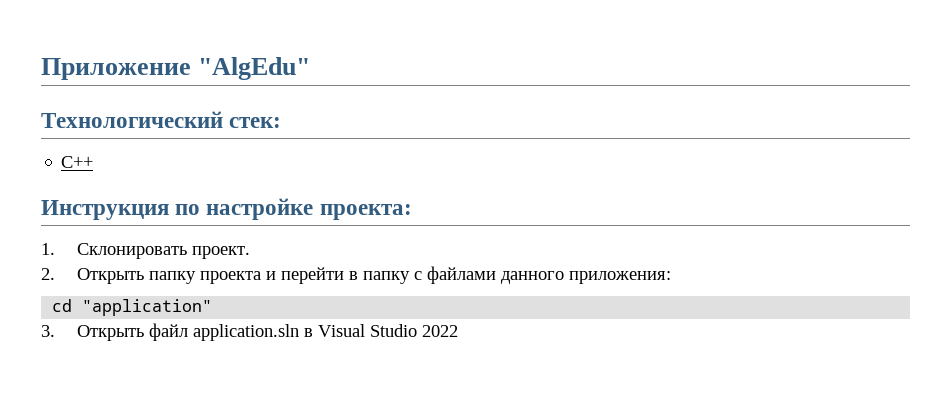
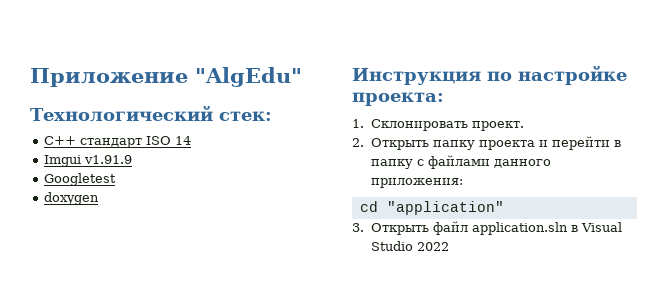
(94, 162) none -> [80,136,192,148] [44,155,133,167] [44,173,117,186] [44,192,100,205] стандарт ISO 14 // Imgui v1.91.9 // Googletest // doxygen

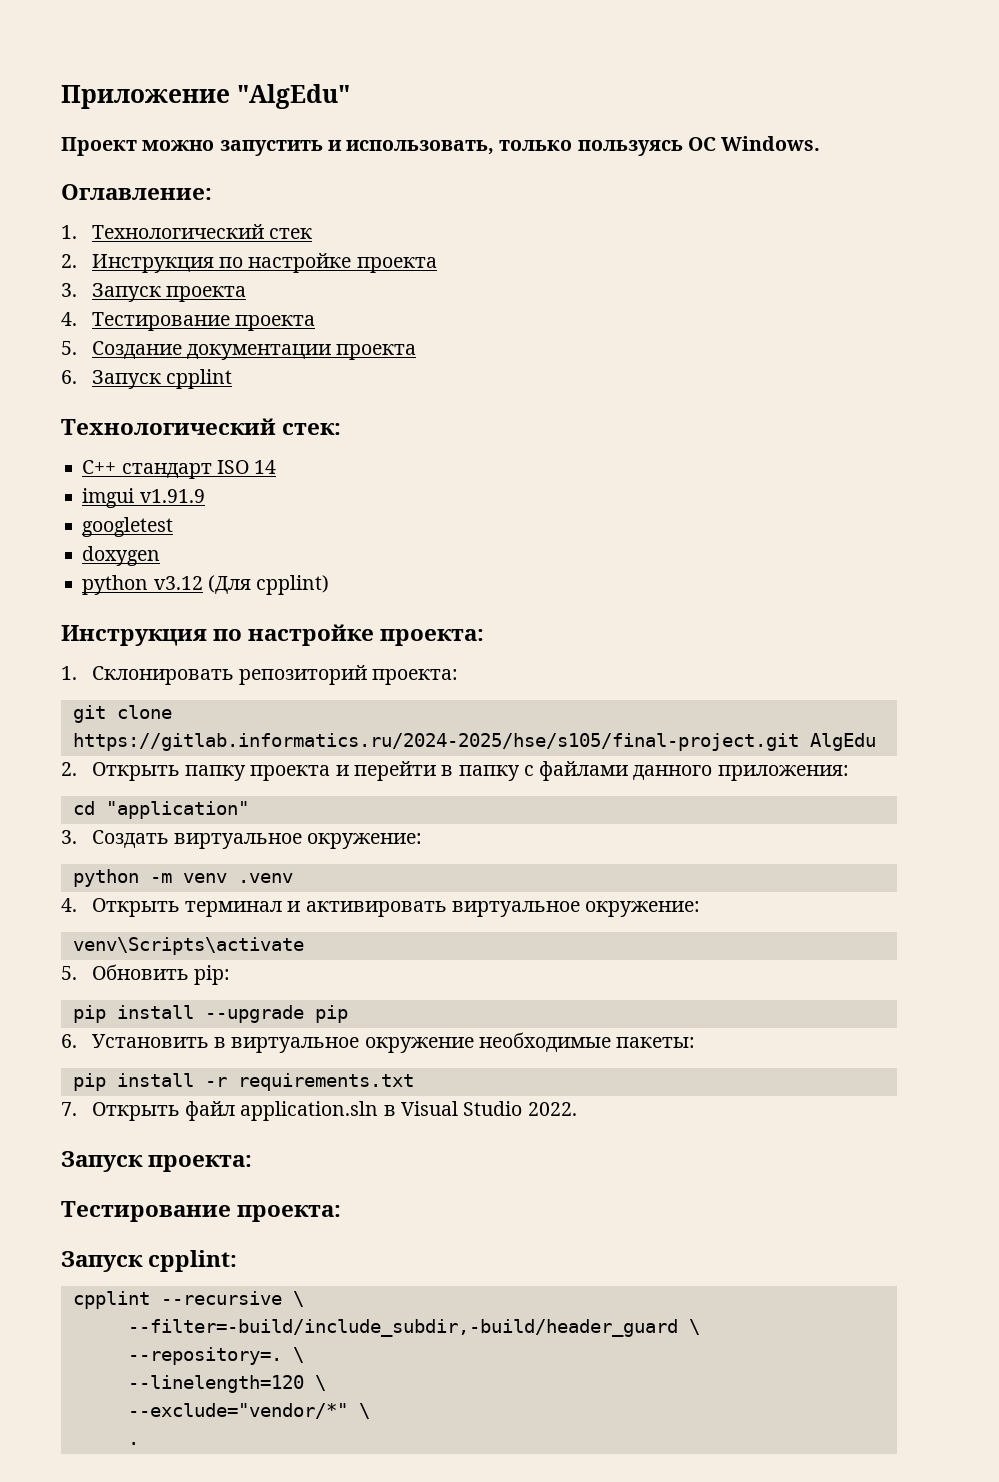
(302, 77) none -> [61,136,821,156] [61,184,212,200] [61,224,313,239] [61,253,437,273] [61,283,247,302] [61,312,316,331] [61,341,417,360] [61,369,233,389] // Проект можно запустить и использовать, только пользуясь ОС Windows. // Оглавление: // 1. Технологический стек // 2. Инструкция по настройке проекта // 3. Запуск проекта // 4. Тестирование проекта // 5. Создание документации проекта // 6. Запуск cpplint
[44,155,82,167] Imgui -> [82,488,135,508] imgui
[44,173,117,186] Googletest -> [82,517,174,537] googletest
(100, 198) none -> [82,575,330,595] // python v3.12 (Для cpplint)
[471,121,524,131] проект. -> [239,665,459,685] [72,705,172,723] [72,733,876,751] репозиторий проекта: // git clone https://gitlab.informatics.ru/2024-2025/hse/s105/final-project.git AlgEdu
(364, 227) none -> [91,830,423,849] [72,869,293,887] [61,898,701,917] [72,937,304,955] [61,964,231,985] [72,1005,348,1023] [61,1032,696,1053] [72,1073,414,1091] [61,1102,77,1116] Создать виртуальное окружение: // python -m venv .venv // 4. Открыть терминал и активировать виртуальное окружение: // venv\Scripts\activate // 5. Обновить pip: // pip install --upgrade pip // 6. Установить в виртуальное окружение необходимые пакеты: // pip install -r requirements.txt // 7.
[416,242,449,251] 2022 -> [527,1102,577,1116] [61,1151,253,1172] [61,1201,342,1222] [61,1250,238,1272] [72,1291,304,1309] [127,1319,700,1337] [127,1347,304,1365] [127,1375,326,1393] [127,1403,370,1419] [127,1442,139,1445] 2022. // Запуск проекта: // Тестирование проекта: // Запуск cpplint: // cpplint --recursive \ // --filter=-build/include_subdir,-build/header_guard \ // --repository=. \ // --linelength=120 \ // --exclude="vendor/*" \ // .

